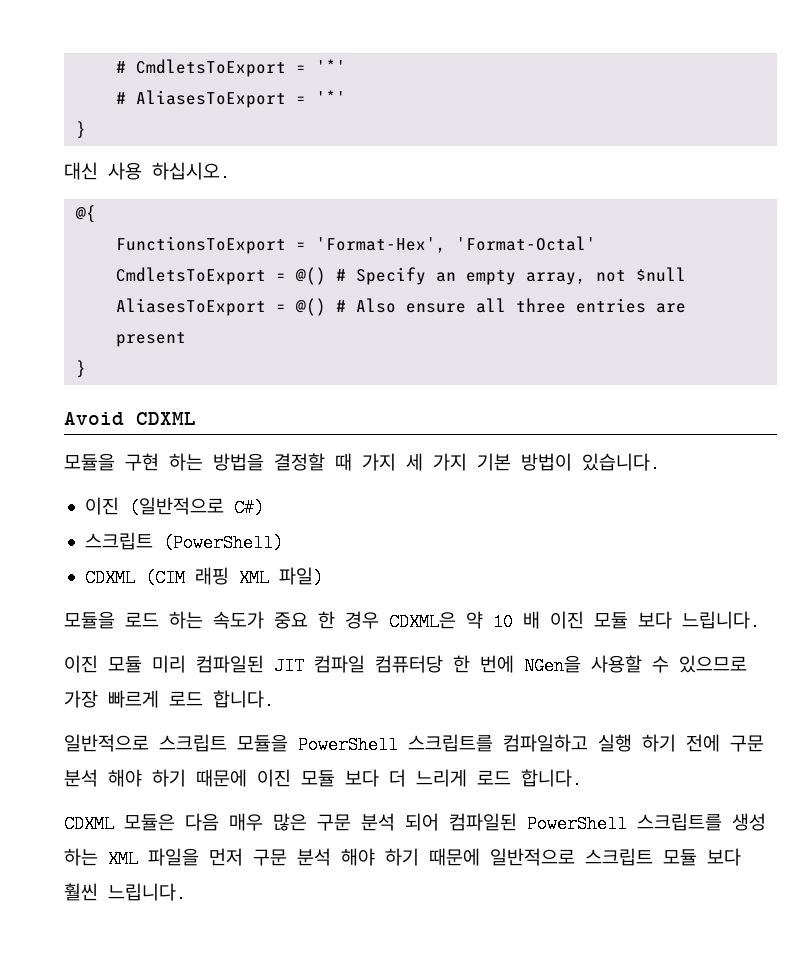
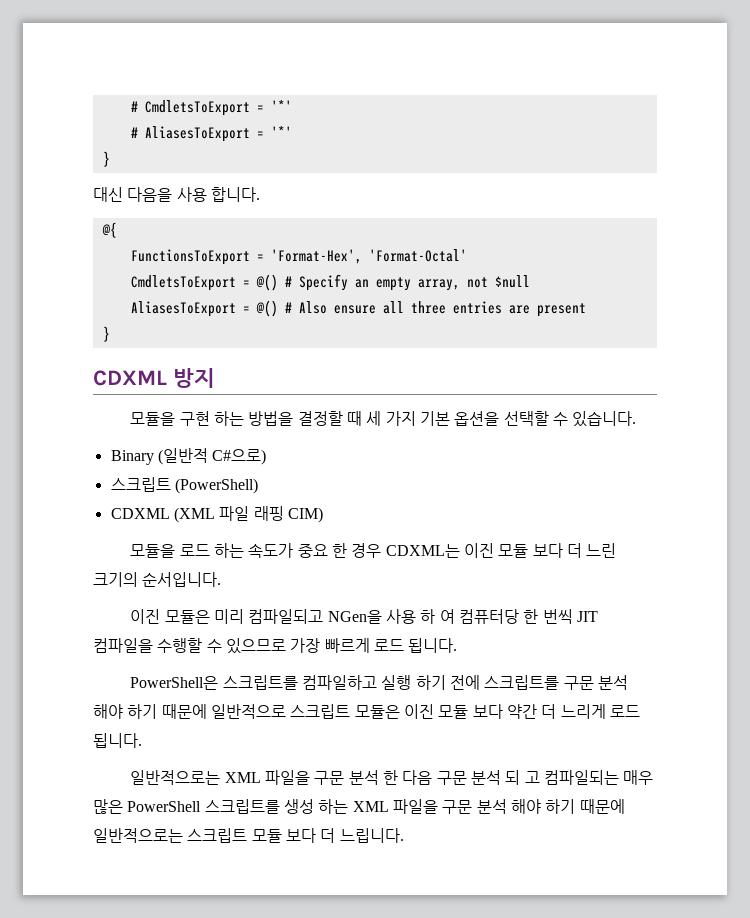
[108,162,230,182] 사용 하십시오. -> [127,187,260,202] 다음을 사용 합니다.
[64,412,196,425] Avoid CDXML -> [93,368,215,388] CDXML 방지
[362,453,396,471] 가지 -> (362, 418) none
[521,453,660,473] [85,497,265,517] 방법이 있습니다. // 이진 (일반적으로 C#) -> [454,411,637,427] [110,448,267,465] 옵션을 선택할 수 있습니다. // Binary (일반적 C#으로)
[145,567,324,587] (CIM 래핑 XML 파일) -> [173,506,323,523] (XML 파일 래핑 CIM)
[389,611,760,631] [64,655,642,675] CDXML은 약 10 배 이진 모듈 보다 느립니다. // 이진 모듈 미리 컴파일된 JIT 컴파일 컴퓨터당 한 번에 NGen을 사용할 -> [385,543,617,558] [93,572,222,587] [130,609,598,624] [93,638,203,653] CDXML는 이진 모듈 보다 더 느린 크기의 순서입니다. // 이진 모듈은 미리 컴파일되고 NGen을 사용 하 여 컴퓨터당 한 번씩 JIT 컴파일을 수행할
[213,690,274,710] [64,734,398,754] 합니다. // 일반적으로 스크립트 모듈을 PowerShell -> [408,638,458,653] [130,676,219,690] 됩니다. // PowerShell은
[730,735,764,752] [64,769,582,789] [64,813,766,833] [64,848,243,868] 구문 분석 해야 하기 때문에 이진 모듈 보다 더 느리게 로드 합니다. // CDXML 모듈은 다음 매우 많은 구문 분석 되어 컴파일된 PowerShell 스크립트를 생성 하는 XML 파일을 먼저 -> [484,675,560,690] 스크립트를
[663,848,741,866] [64,883,98,901] 모듈 보다 훨씬 -> [354,704,640,719] [93,733,142,748] [130,770,654,785] [93,799,625,814] [93,828,336,843] 모듈은 이진 모듈 보다 약간 더 느리게 로드 됩니다. // 일반적으로는 XML 파일을 구문 분석 한 다음 구문 분석 되 고 컴파일되는 매우 많은 PowerShell 스크립트를 생성 하는 XML 파일을 구문 분석 해야 하기 때문에 일반적으로는 스크립트 모듈 보다 더

